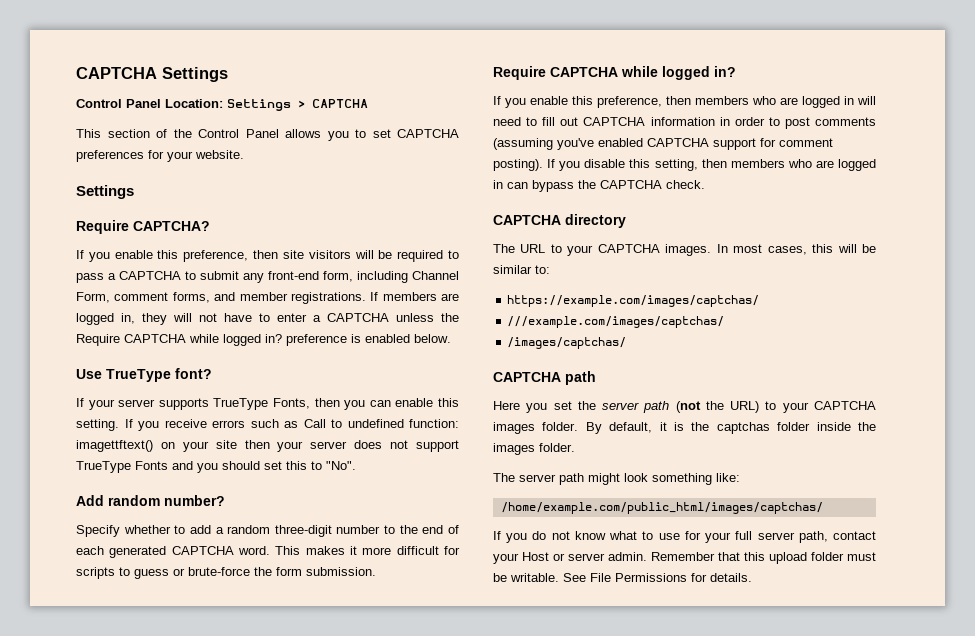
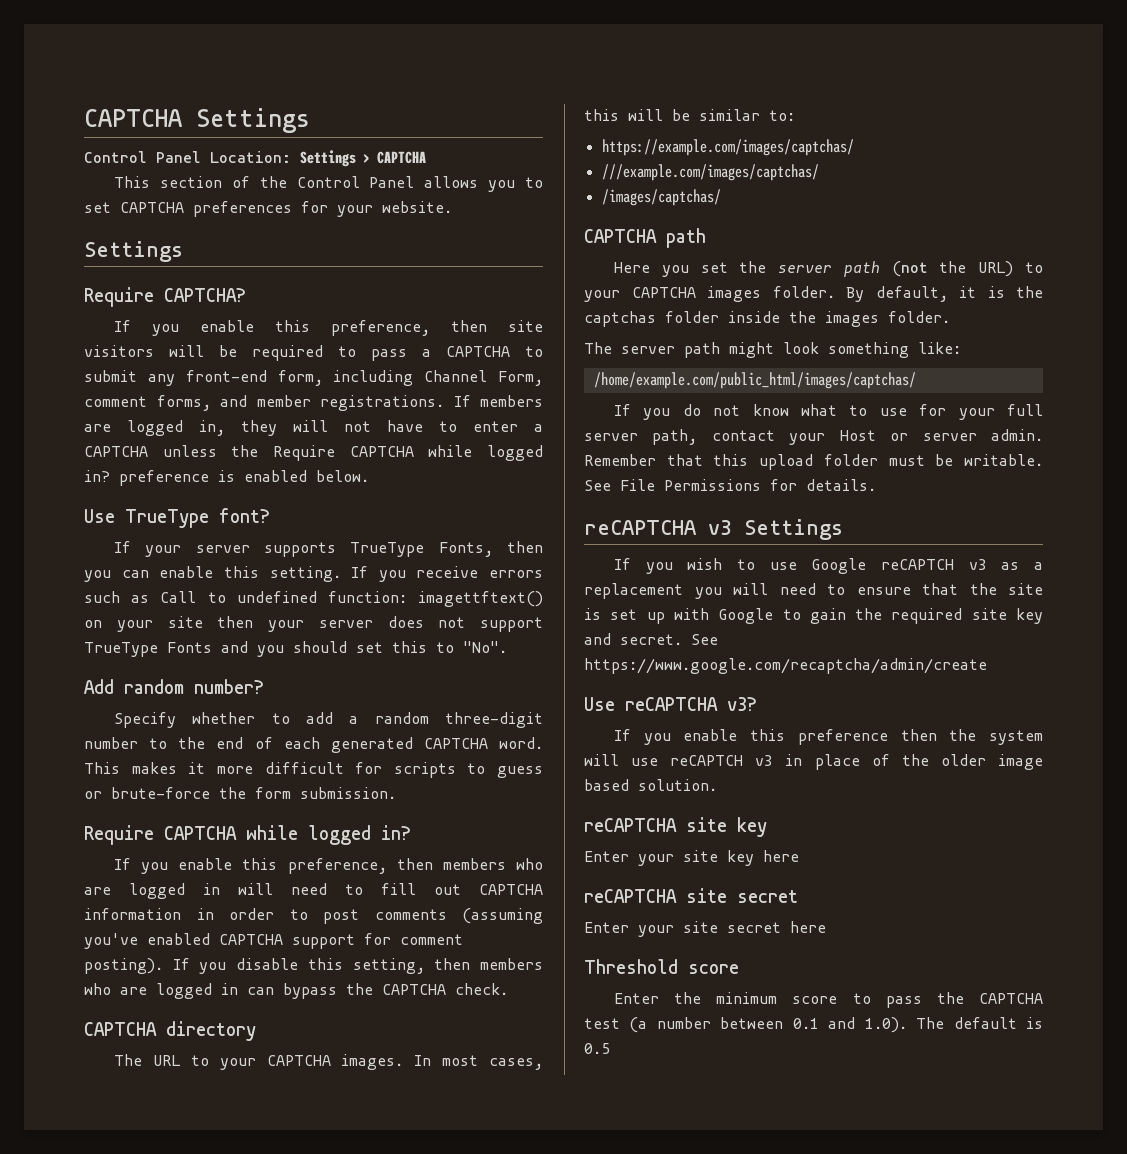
(752, 577) none -> [584,519,843,540] [614,558,1043,574] [584,583,1043,599] [584,608,1043,624] [584,633,718,645] [584,658,987,674] [584,697,757,711] [614,729,1043,745] [584,754,1043,770] [584,779,717,791] [584,817,767,837] [584,850,799,866] [584,888,798,903] [584,921,826,937] [584,959,739,974] [614,992,1043,1008] [584,1017,1043,1033] [584,1043,610,1054] // reCAPTCHA v3 Settings // If you wish to use Google reCAPTCH v3 as a replacement you will need to ensure that the site is set up with Google to gain the required site key and secret. See https://www.google.com/recaptcha/admin/create // Use reCAPTCHA v3? // If you enable this preference then the system will use reCAPTCH v3 in place of the older image based solution. // reCAPTCHA site key // Enter your site key here // reCAPTCHA site secret // Enter your site secret here // Threshold score // Enter the minimum score to pass the CAPTCHA test (a number between 0.1 and 1.0). The default is 0.5

